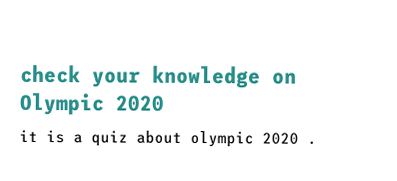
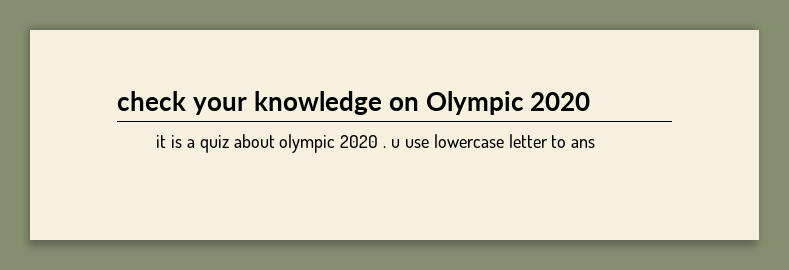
(317, 142) none -> [391,134,596,148] u use lowercase letter to ans

